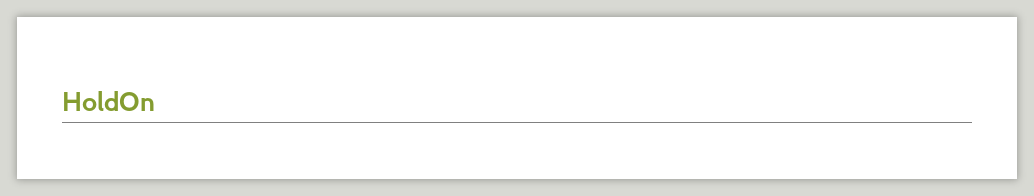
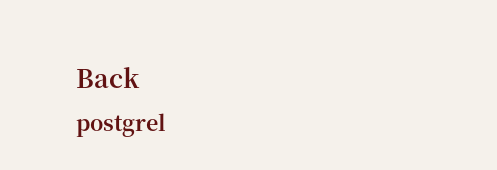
[62,91,155,111] HoldOn -> [76,67,140,88] [76,113,166,137] Back // postgrel

